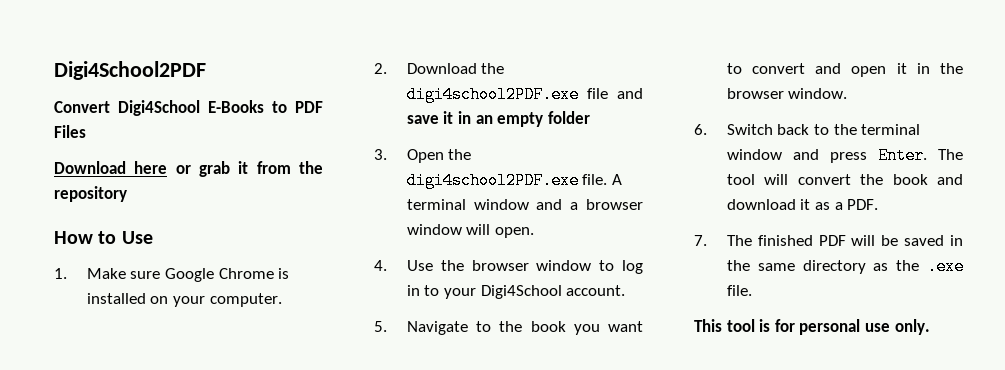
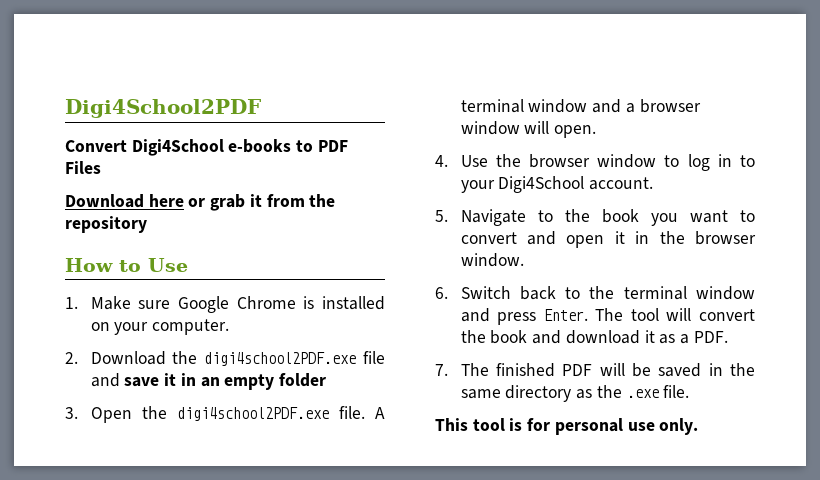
[208,100,264,113] E-Books -> [228,139,292,153] e-books

